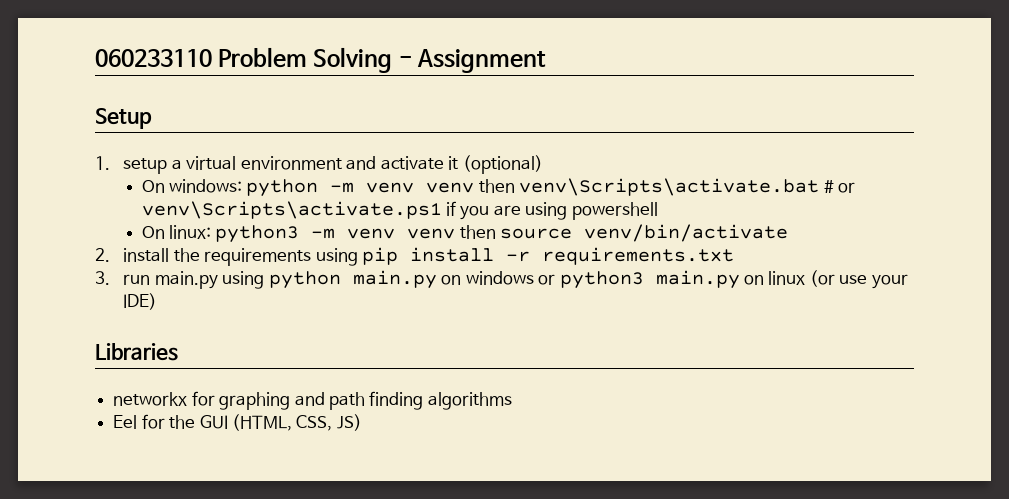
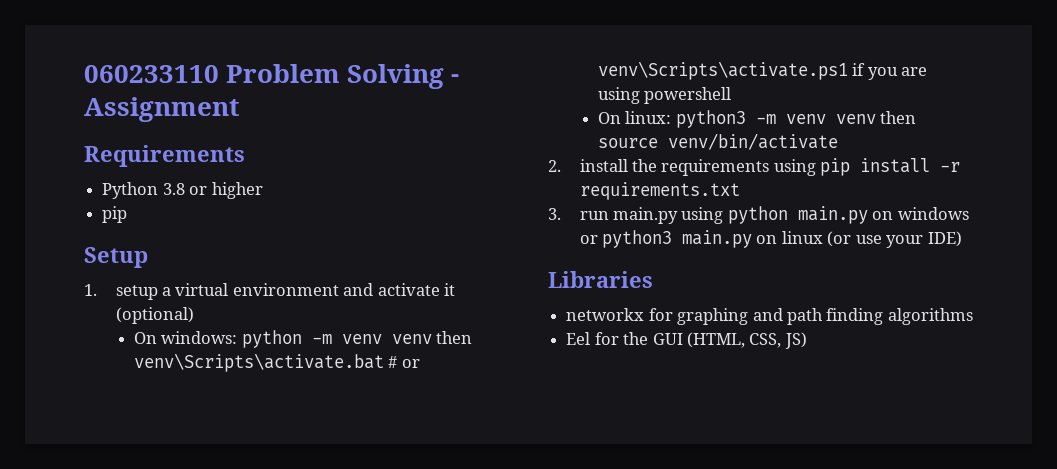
(546, 61) none -> [84,145,245,167] [102,182,263,199] [102,206,128,223] // Requirements // Python 3.8 or higher // pip

